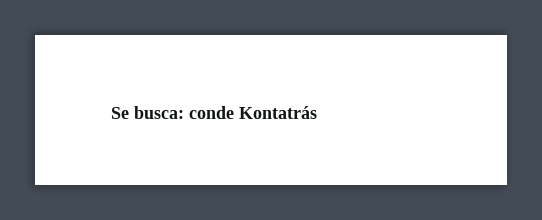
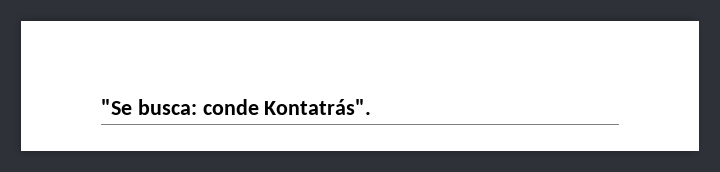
[111,107,129,119] Se -> [101,99,132,115] "Se
[239,106,317,119] Kontatrás -> [264,99,372,115] Kontatrás".

